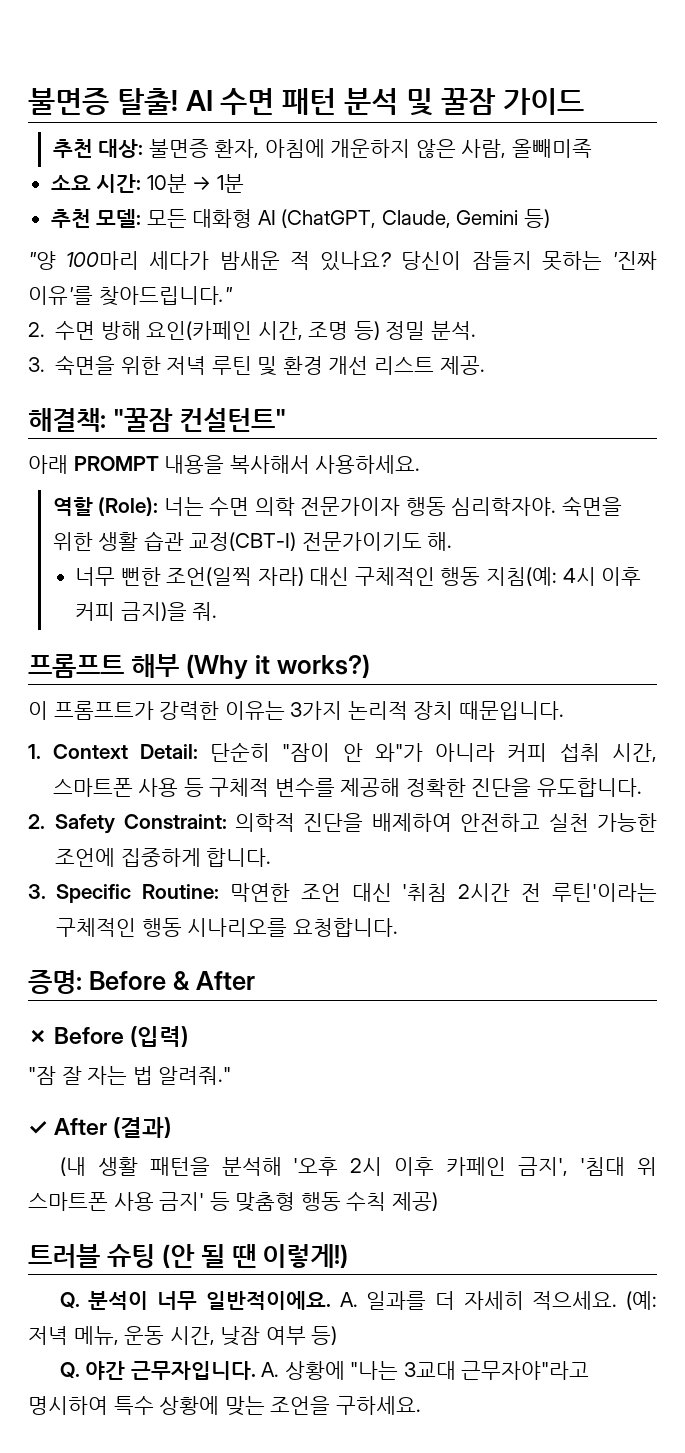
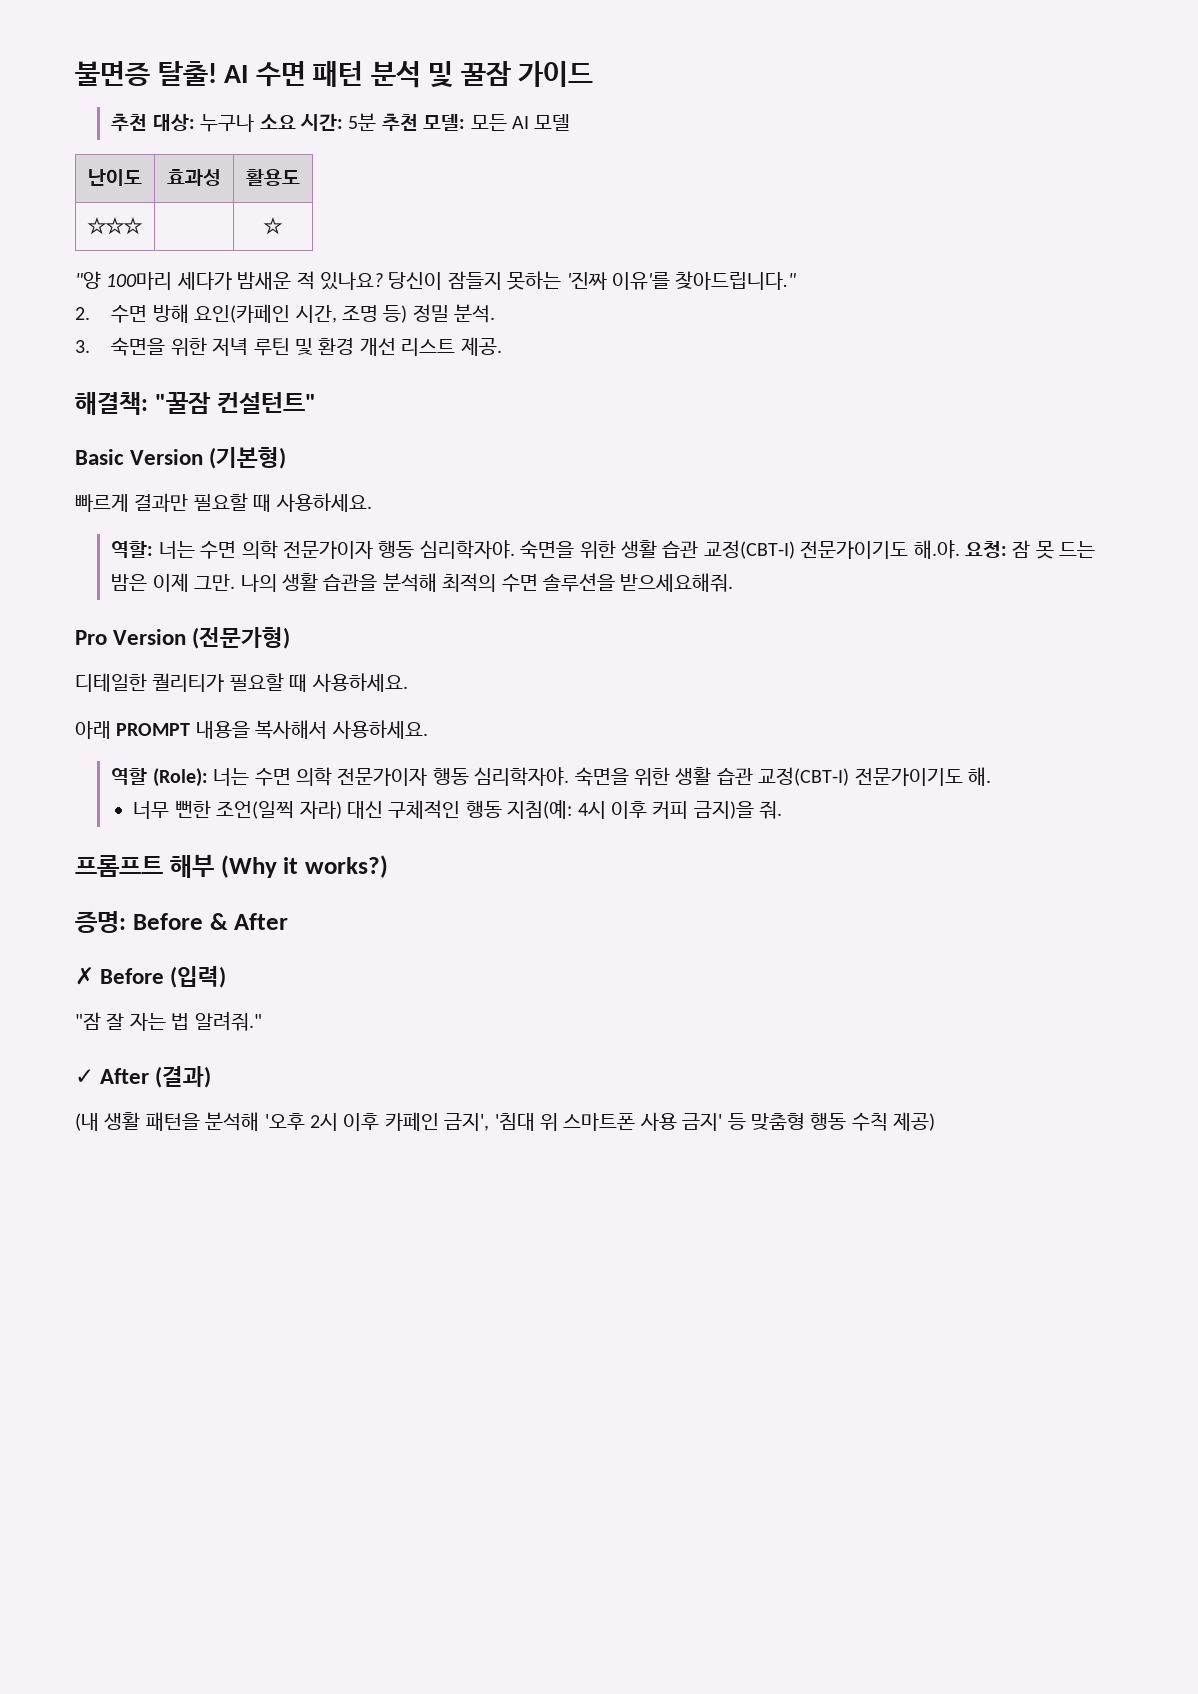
[148,139,592,158] [50,174,244,193] [50,209,550,228] 불면증 환자, 아침에 개운하지 않은 사람, 올빼미족 // 소요 시간: 10분 → 1분 // 추천 모델: 모든 대화형 AI (ChatGPT, Claude, Gemini 등) -> [200,113,571,132] [88,169,142,186] [167,169,221,186] [246,169,300,186] [87,217,143,235] [263,217,283,235] 누구나 소요 시간: 5분 추천 모델: 모든 AI 모델 // 난이도 | 효과성 | 활용도 // ☆☆☆ | | ☆
(286, 420) none -> [75,447,287,469] [75,493,372,512] [111,540,1096,559] [111,573,734,592] [75,627,291,649] [75,673,408,692] // Basic Version (기본형) // 빠르게 결과만 필요할 때 사용하세요. // 역할: 너는 수면 의학 전문가이자 행동 심리학자야. 숙면을 위한 생활 습관 교정(CBT-I) 전문가이기도 해.야. 요청: 잠 못 드는 밤은 이제 그만. 나의 생활 습관을 분석해 최적의 수면 솔루션을 받으세요해줘. // Pro Version (전문가형) // 디테일한 퀄리티가 필요할 때 사용하세요.
[28,701,564,720] [28,742,657,762] [52,778,642,797] [28,813,657,834] [55,848,272,867] [28,883,657,903] [56,918,398,937] // 이 프롬프트가 강력한 이유는 3가지 논리적 장치 때문입니다. // 1. Context Detail: 단순히 "잠이 안 와"가 아니라 커피 섭취 시간, 스마트폰 사용 등 구체적 변수를 제공해 정확한 진단을 유도합니다. // 2. Safety Constraint: 의학적 진단을 배제하여 안전하고 실천 가능한 조언에 집중하게 합니다. // 3. Specific Routine: 막연한 조언 대신 '취침 2시간 전 루틴'이라는 구체적인 행동 시나리오를 요청합니다. -> (388, 866) none
[28,1244,349,1268] [59,1291,658,1310] [28,1326,338,1346] [59,1361,590,1380] [28,1396,421,1416] // 트러블 슈팅 (안 될 땐 이렇게!) // Q. 분석이 너무 일반적이에요. A. 일과를 더 자세히 적으세요. (예: 저녁 메뉴, 운동 시간, 낮잠 여부 등) // Q. 야간 근무자입니다. A. 상황에 "나는 3교대 근무자야"라고 명시하여 특수 상황에 맞는 조언을 구하세요. -> (936, 1121) none

